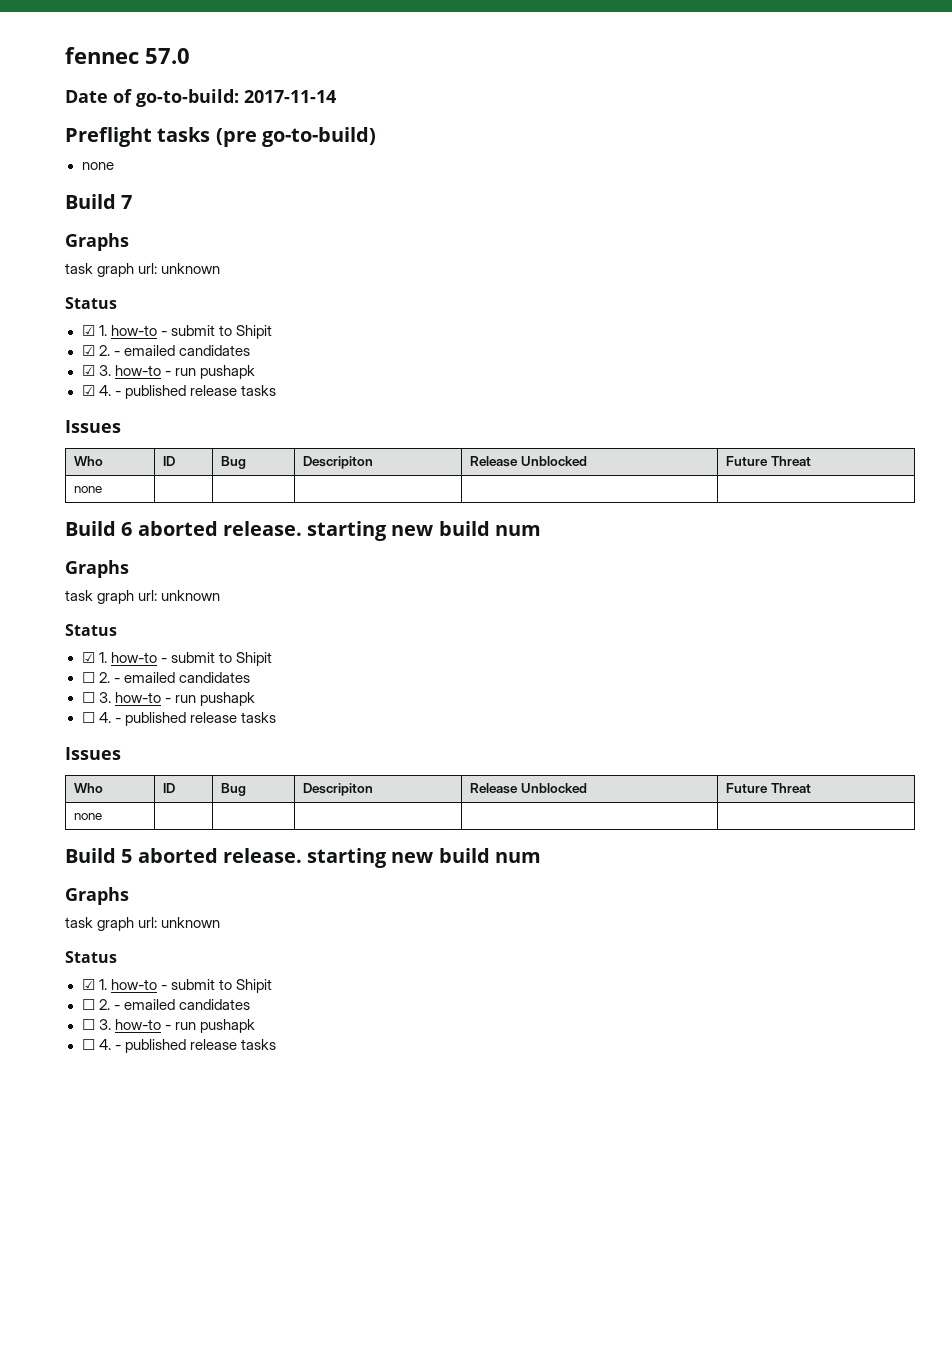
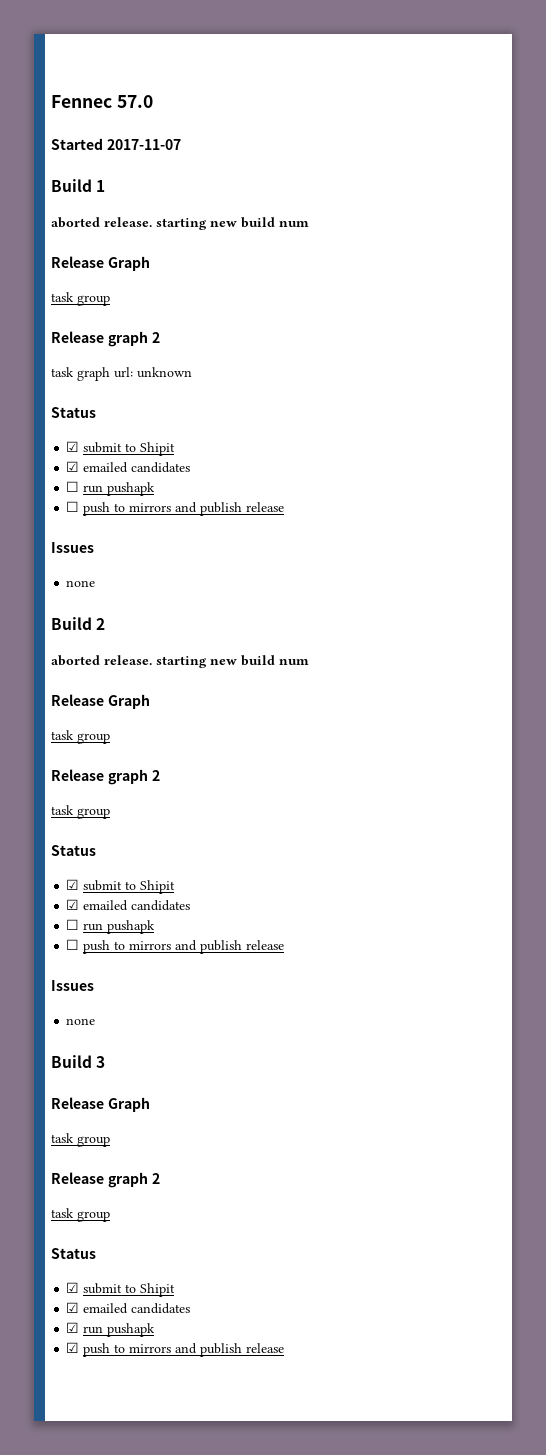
[65,47,139,64] fennec -> [51,95,112,108] Fennec
[65,89,336,107] [65,127,376,147] [81,162,114,170] [65,194,133,209] [65,233,129,251] [65,263,221,277] [65,297,117,309] [81,325,272,339] [81,345,250,356] [81,365,255,379] [81,385,276,399] [65,420,121,433] [73,456,103,466] [162,456,175,466] [220,456,246,469] [302,456,373,469] [469,456,587,467] [725,456,811,466] [73,486,102,493] [65,521,541,541] [65,560,129,578] [65,590,221,604] [65,624,117,636] [81,652,272,666] [81,672,250,683] [81,692,255,706] [81,712,276,726] [65,747,121,760] [73,783,103,793] [162,783,175,793] [220,783,246,796] [302,783,373,796] [469,783,587,794] [725,783,811,793] [73,813,102,820] [65,848,541,868] [65,887,129,905] [65,917,221,931] [65,951,117,963] [81,979,272,993] [81,999,250,1010] [81,1019,255,1033] [81,1039,276,1053] Date of go-to-build: 2017-11-14 // Preflight tasks (pre go-to-build) // none // Build 7 // Graphs // task graph url: unknown // Status // ☑ 1. how-to - submit to Shipit // ☑ 2. - emailed candidates // ☑ 3. how-to - run pushapk // ☑ 4. - published release tasks // Issues // Who | ID | Bug | Descripiton | Release Unblocked | Future Threat // none | | | | | // Build 6 aborted release. starting new build num // Graphs // task graph url: unknown // Status // ☑ 1. how-to - submit to Shipit // ☐ 2. - emailed candidates // ☐ 3. how-to - run pushapk // ☐ 4. - published release tasks // Issues // Who | ID | Bug | Descripiton | Release Unblocked | Future Threat // none | | | | | // Build 5 aborted release. starting new build num // Graphs // task graph url: unknown // Status // ☑ 1. how-to - submit to Shipit // ☐ 2. - emailed candidates // ☐ 3. how-to - run pushapk // ☐ 4. - published release tasks -> [51,138,181,150] [51,179,106,192] [51,217,309,230] [51,256,150,271] [51,292,110,306] [51,331,160,347] [51,367,192,381] [51,407,96,418] [66,441,176,456] [66,461,191,473] [66,481,156,496] [66,501,285,516] [51,542,94,553] [66,580,96,587] [51,617,106,630] [51,655,309,668] [51,694,150,709] [51,730,110,744] [51,769,160,785] [51,805,110,819] [51,845,96,856] [66,879,176,894] [66,899,191,911] [66,919,156,934] [66,939,285,954] [51,980,94,991] [66,1018,96,1025] [51,1055,106,1068] [51,1097,150,1112] [51,1133,110,1147] [51,1172,160,1188] [51,1208,110,1222] [51,1248,96,1259] [66,1282,176,1297] [66,1302,191,1314] [66,1322,156,1337] [66,1342,285,1357] Started 2017-11-07 // Build 1 // aborted release. starting new build num // Release Graph // task group // Release graph 2 // task graph url: unknown // Status // ☑ submit to Shipit // ☑ emailed candidates // ☐ run pushapk // ☐ push to mirrors and publish release // Issues // none // Build 2 // aborted release. starting new build num // Release Graph // task group // Release graph 2 // task group // Status // ☑ submit to Shipit // ☑ emailed candidates // ☐ run pushapk // ☐ push to mirrors and publish release // Issues // none // Build 3 // Release Graph // task group // Release graph 2 // task group // Status // ☑ submit to Shipit // ☑ emailed candidates // ☑ run pushapk // ☑ push to mirrors and publish release

